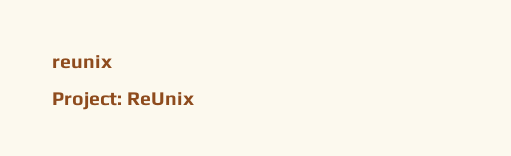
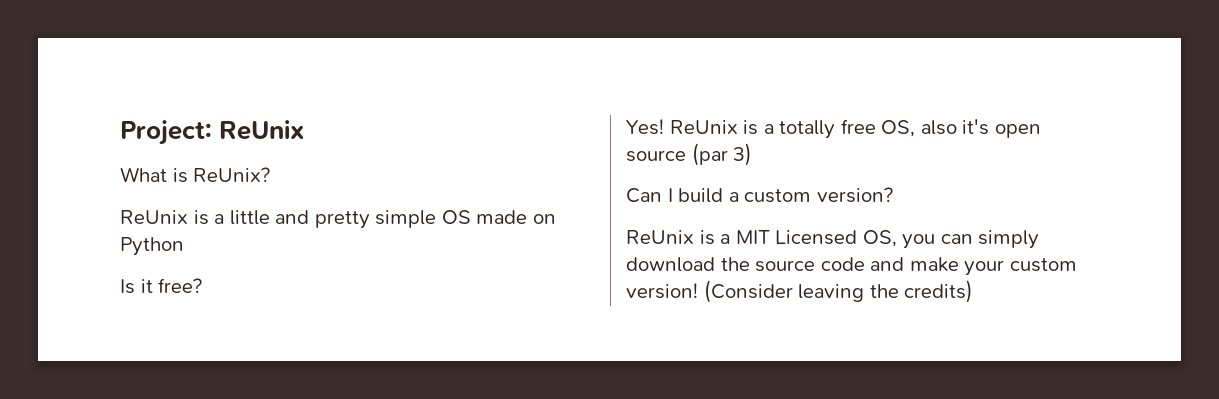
[52,55,112,69] reunix // -> (120, 132) none
(195, 99) none -> [120,167,271,183] [120,210,556,229] [120,237,184,256] [120,278,203,294] [626,119,1041,139] [626,143,753,166] [626,187,893,203] [626,230,1040,249] [626,257,1077,276] [626,280,974,303] // What is ReUnix? // ReUnix is a little and pretty simple OS made on Python // Is it free? // Yes! ReUnix is a totally free OS, also it's open source (par 3) // Can I build a custom version? // ReUnix is a MIT Licensed OS, you can simply download the source code and make your custom version! (Consider leaving the credits)

